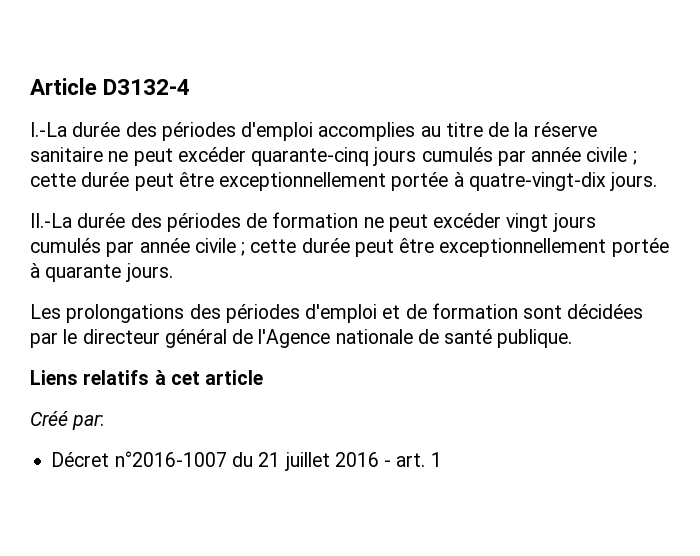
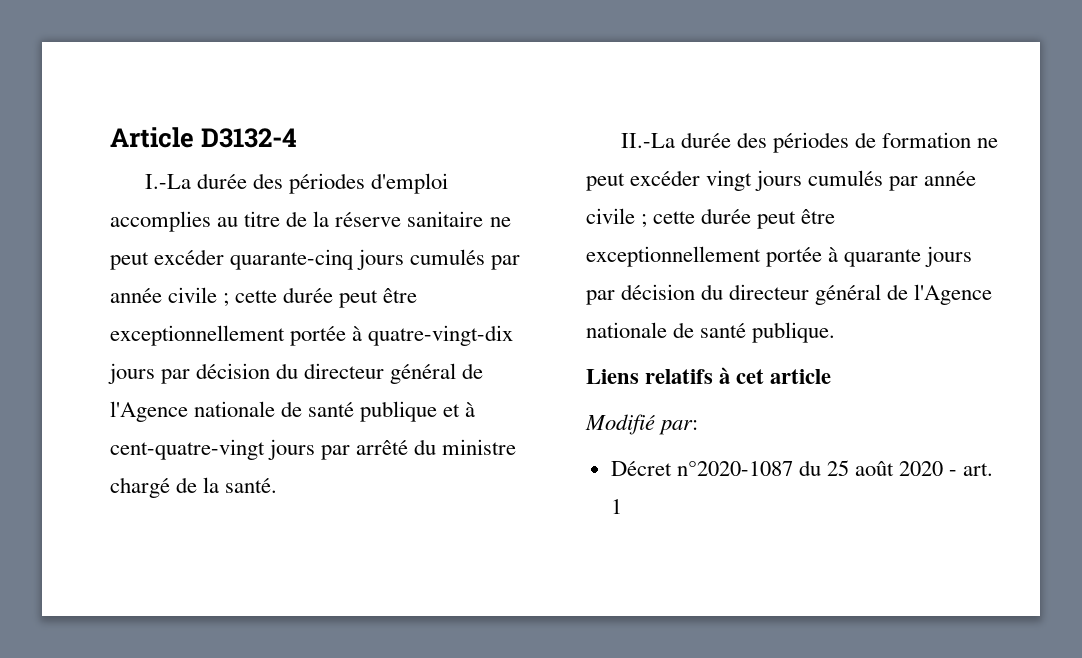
[610,172,658,191] jours. -> [108,363,484,384] [110,401,476,422] [110,439,517,460] [110,477,278,498] jours par décision du directeur général de l'Agence nationale de santé publique et à cent-quatre-vingt jours par arrêté du ministre chargé de la santé.
[125,263,173,282] [30,303,644,323] [30,329,78,348] jours. // Les prolongations des périodes d'emploi et de formation sont décidées par le -> [925,246,973,267] [586,284,724,305] jours par décision du
[30,411,68,426] Créé -> [585,414,655,435] Modifié
[114,451,379,471] n°2016-1007 du 21 juillet 2016 -> [676,460,944,476] n°2020-1087 du 25 août 2020

